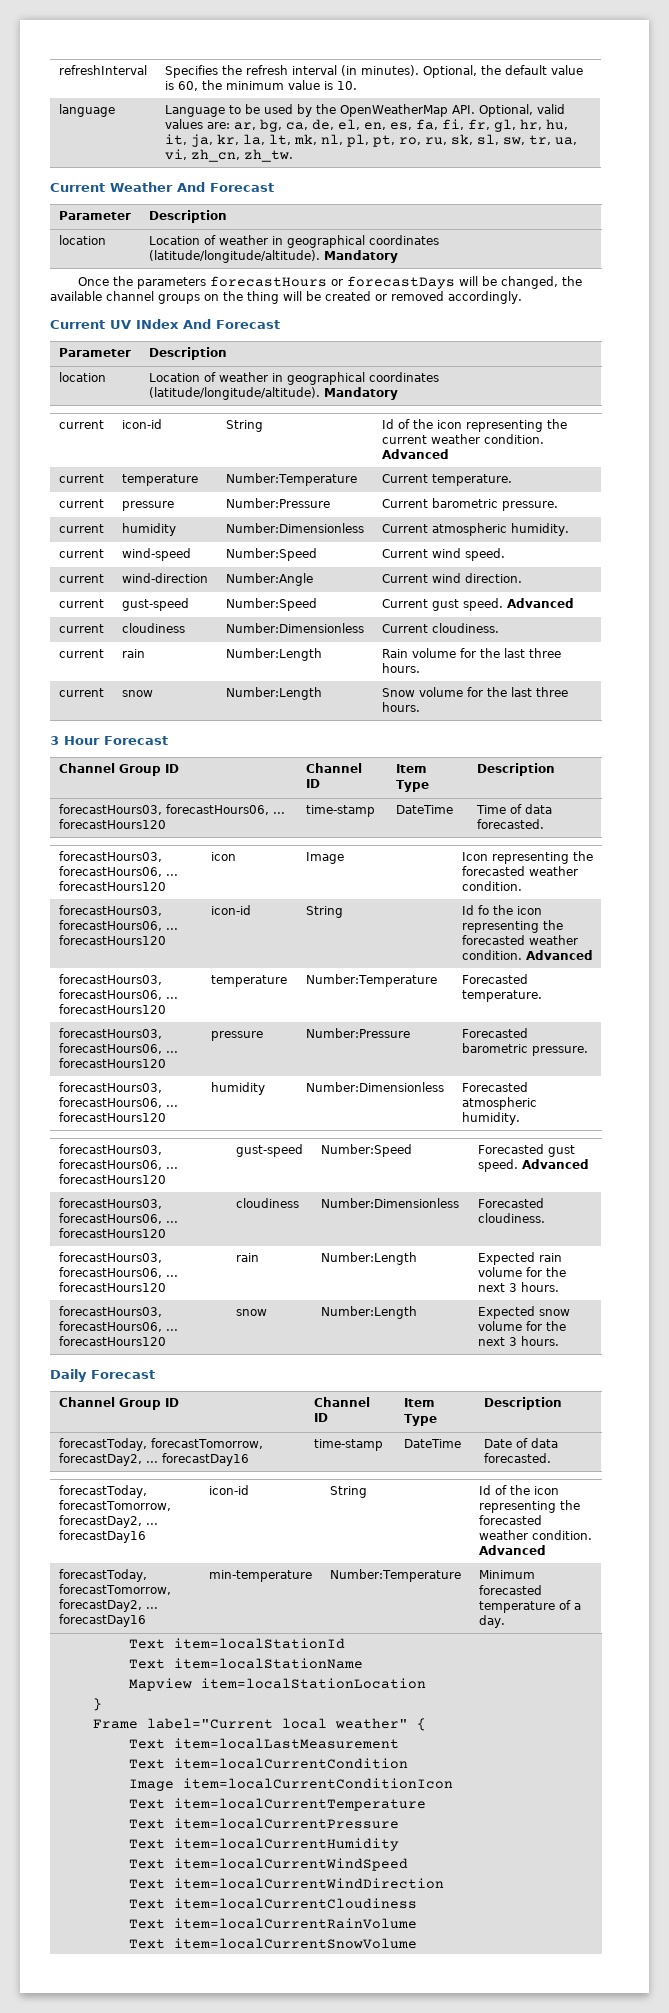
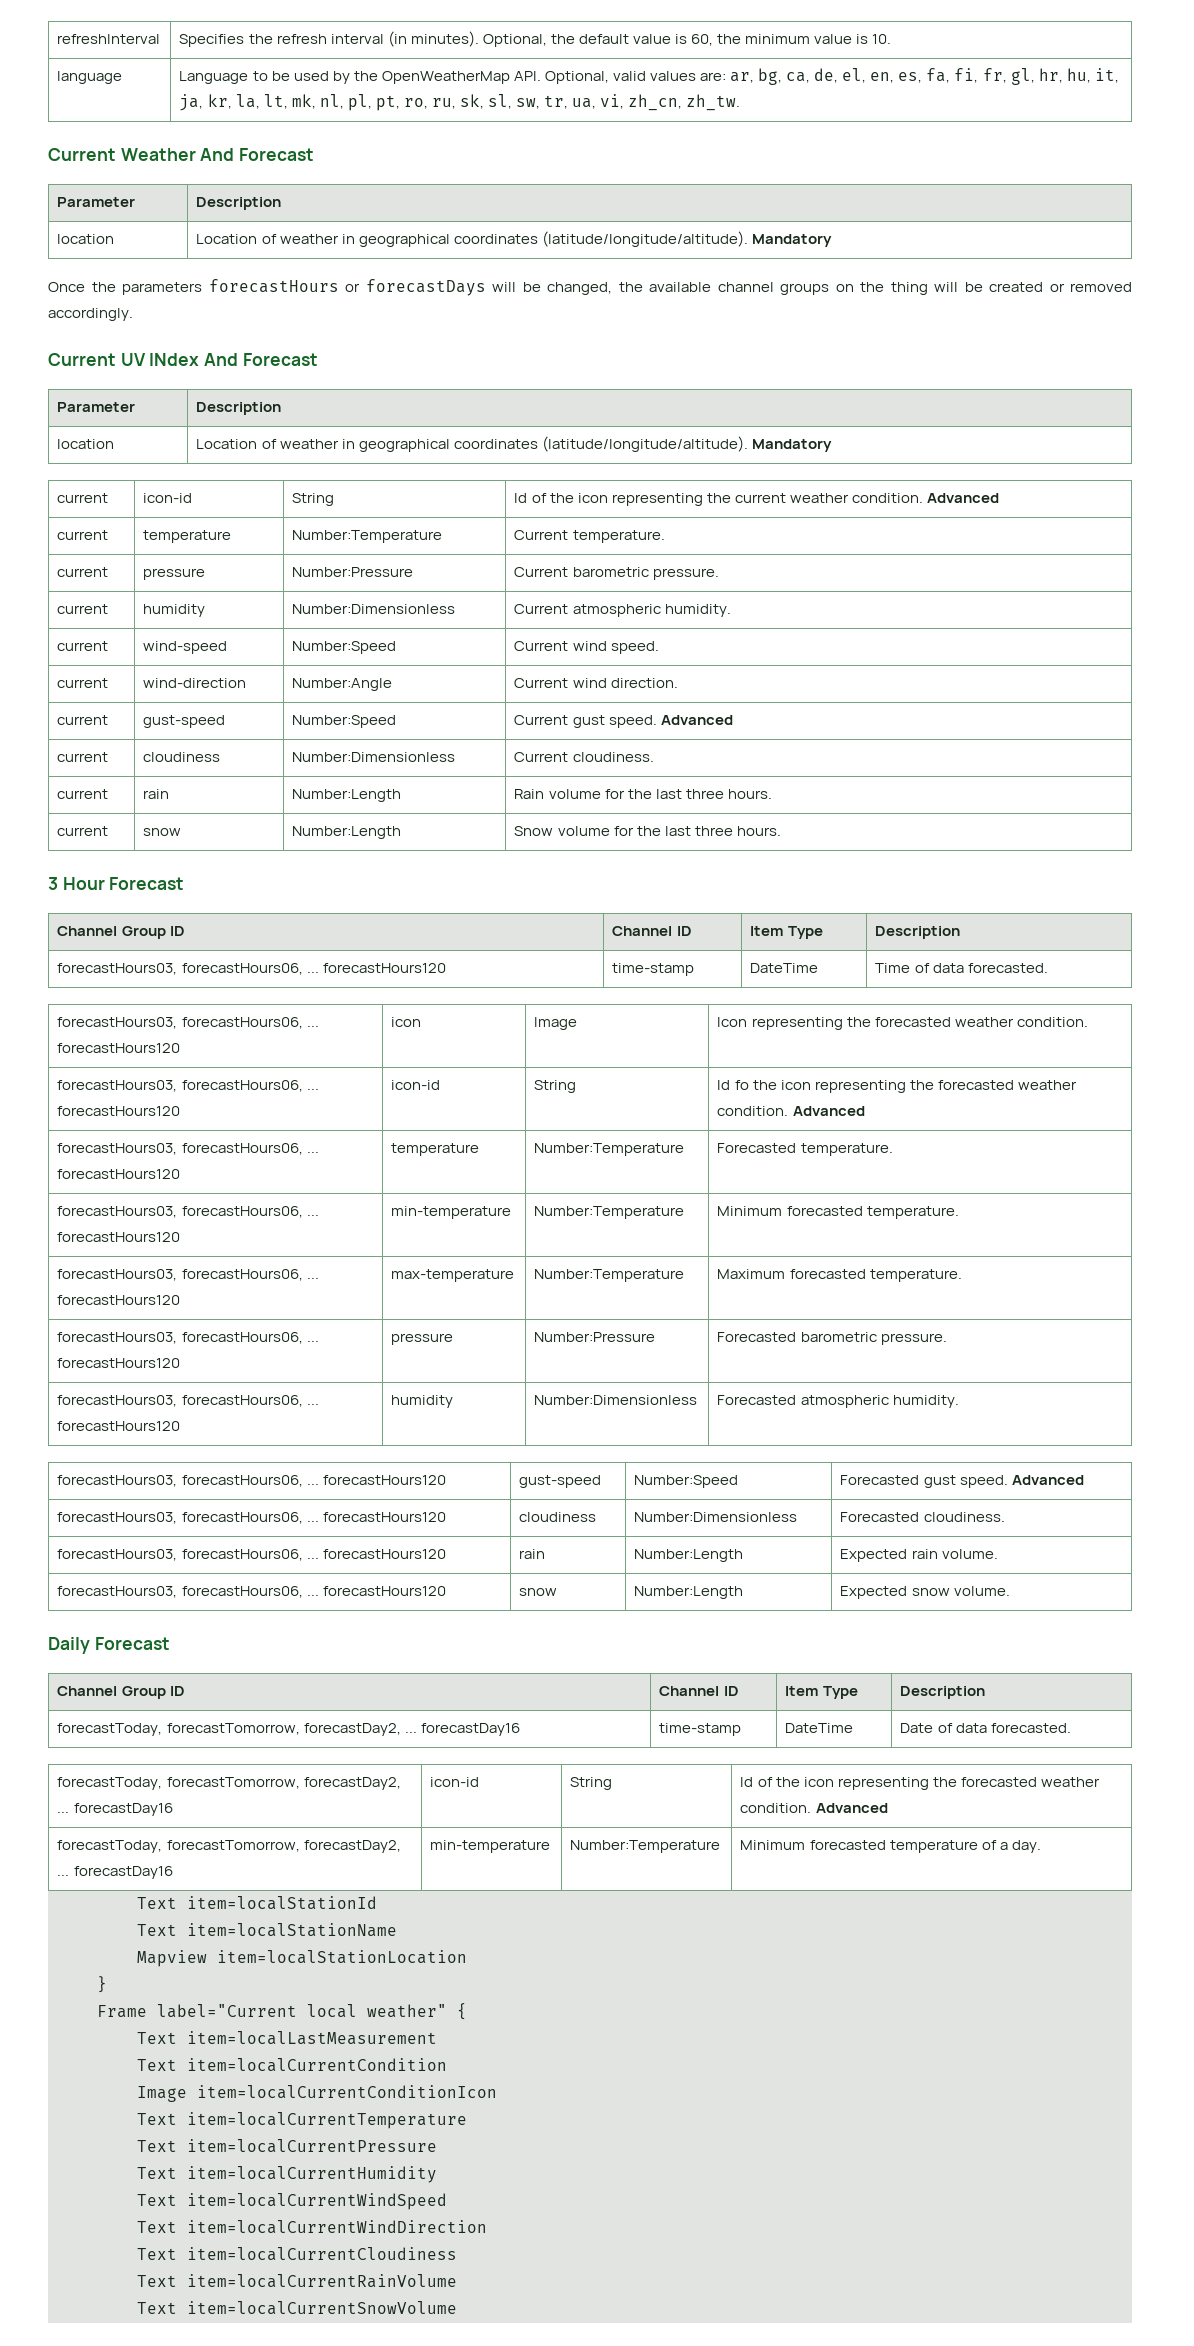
(542, 996) none -> [57,1206,319,1218] [57,1232,181,1242] [391,1206,512,1219] [534,1206,685,1219] [717,1206,959,1219] [57,1269,319,1281] [57,1295,181,1305] [391,1269,515,1282] [534,1269,685,1282] [717,1269,962,1282] // forecastHours03, forecastHours06, ... forecastHours120 | min-temperature | Number:Temperature | Minimum forecasted temperature. // forecastHours03, forecastHours06, ... forecastHours120 | max-temperature | Number:Temperature | Maximum forecasted temperature.
[477,1267,566,1277] [477,1282,559,1292] volume for the next 3 hours. -> [941,1549,998,1559] volume.
[477,1321,566,1331] [477,1336,559,1346] volume for the next 3 hours. -> [953,1586,1010,1596] volume.

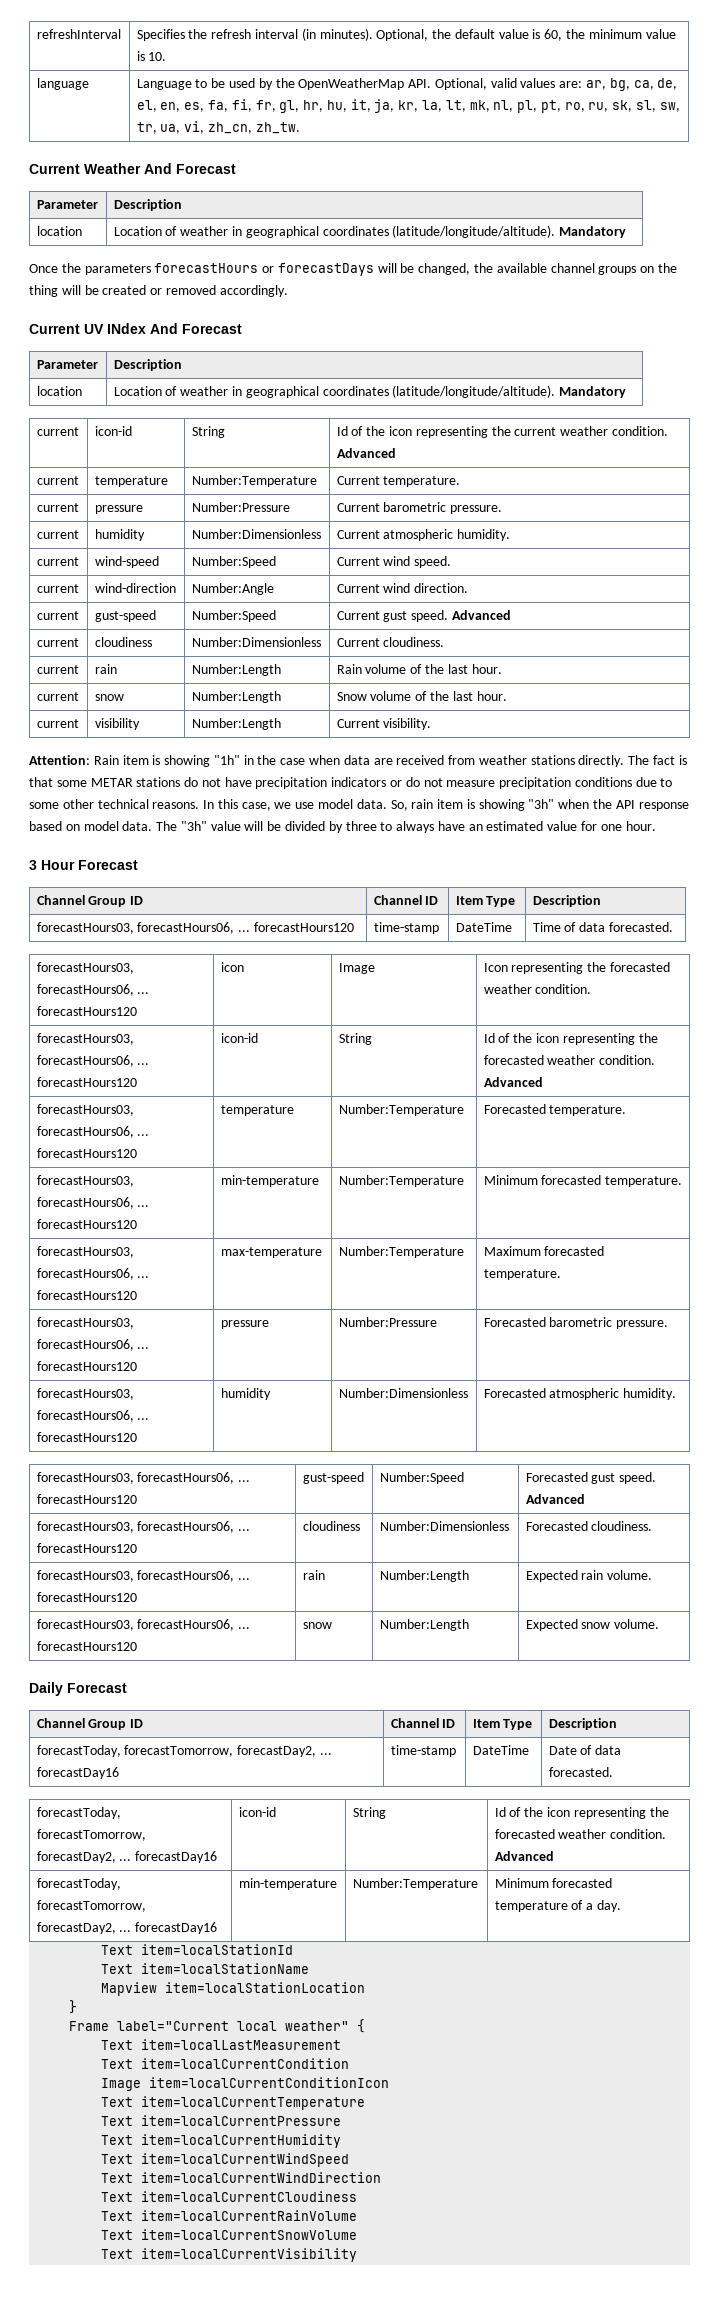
[604,789,772,799] for the last three hours. -> [410,664,502,674] of the last hour.
[613,826,781,836] for the last three hours. -> [415,691,507,701] [36,719,79,728] [94,718,140,730] [191,718,281,730] [336,718,432,730] [29,755,687,767] [29,777,673,789] [29,799,689,811] [29,821,656,833] of the last hour. // current | visibility | Number:Length | Current visibility. // Attention: Rain item is showing "1h" in the case when data are received from weather stations directly. The fact is that some METAR stations do not have precipitation indicators or do not measure precipitation conditions due to some other technical reasons. In this case, we use model data. So, rain item is showing "3h" when the API response based on model data. The "3h" value will be divided by three to always have an estimated value for one hour.
[734,1080,749,1090] fo -> [498,1033,511,1043] of
(457, 2308) none -> [101,2248,358,2262] // Text item=localCurrentVisibility

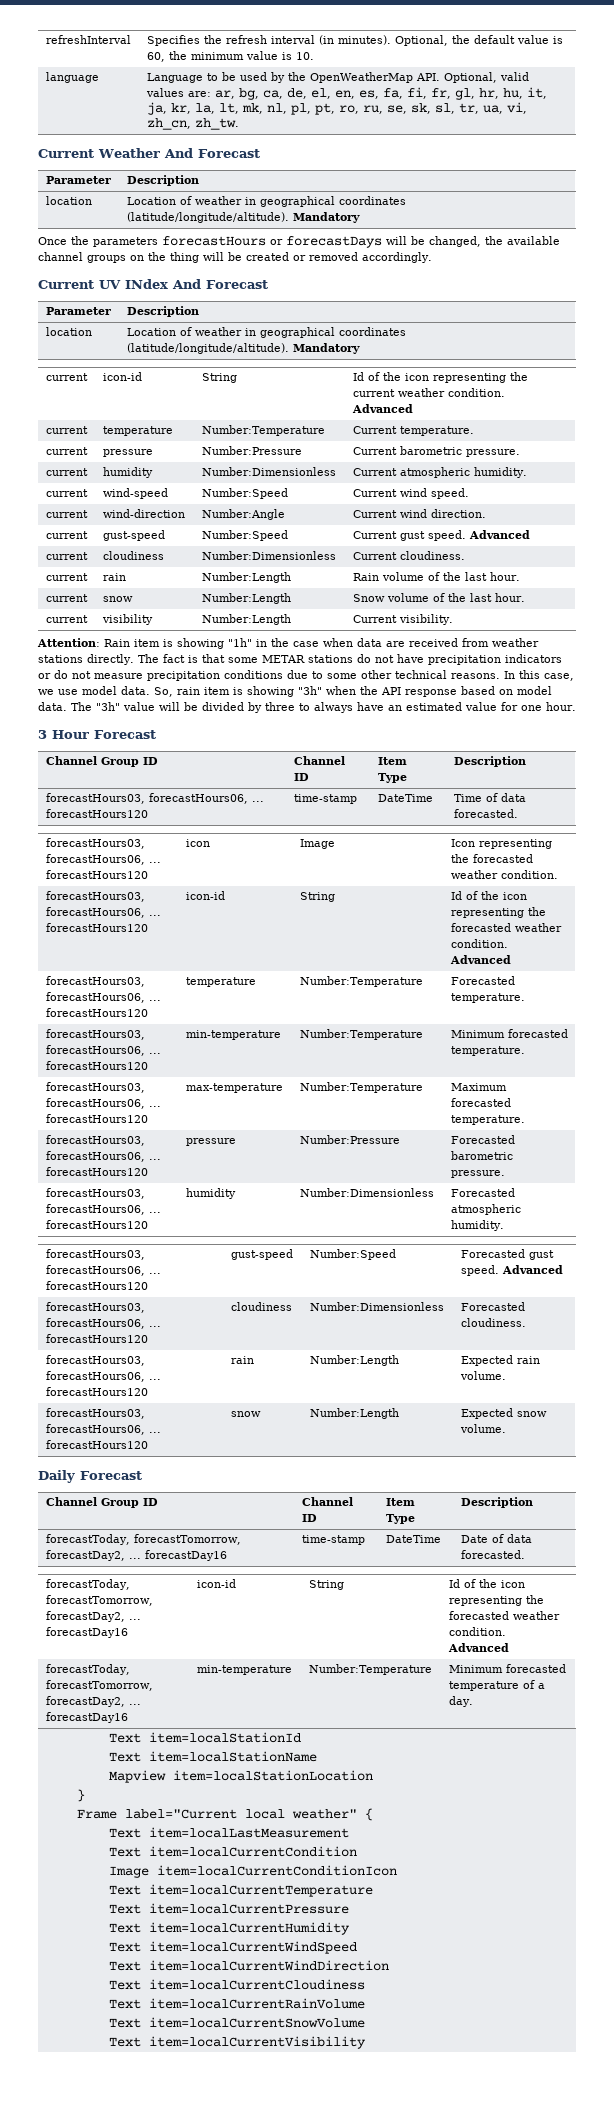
(609, 107) none -> [386,105,407,114] se,
[659,102,680,112] sw, -> (455, 108) none

